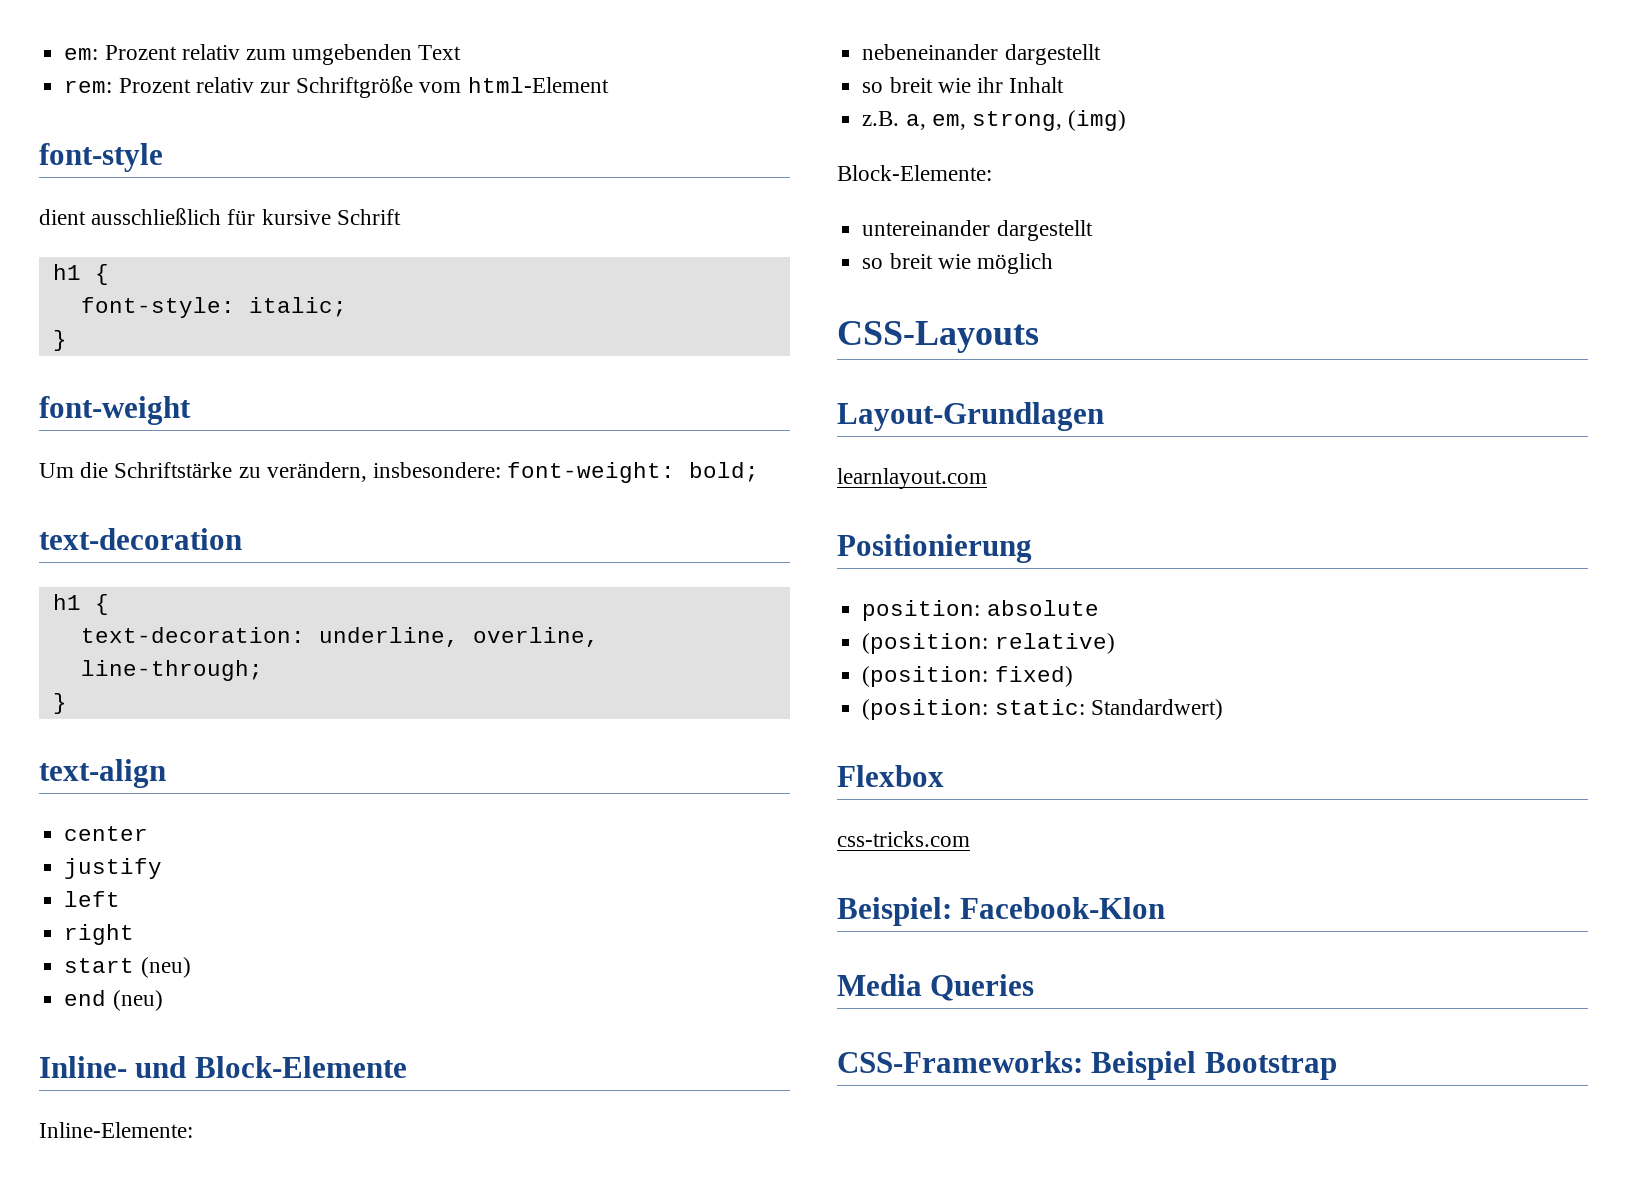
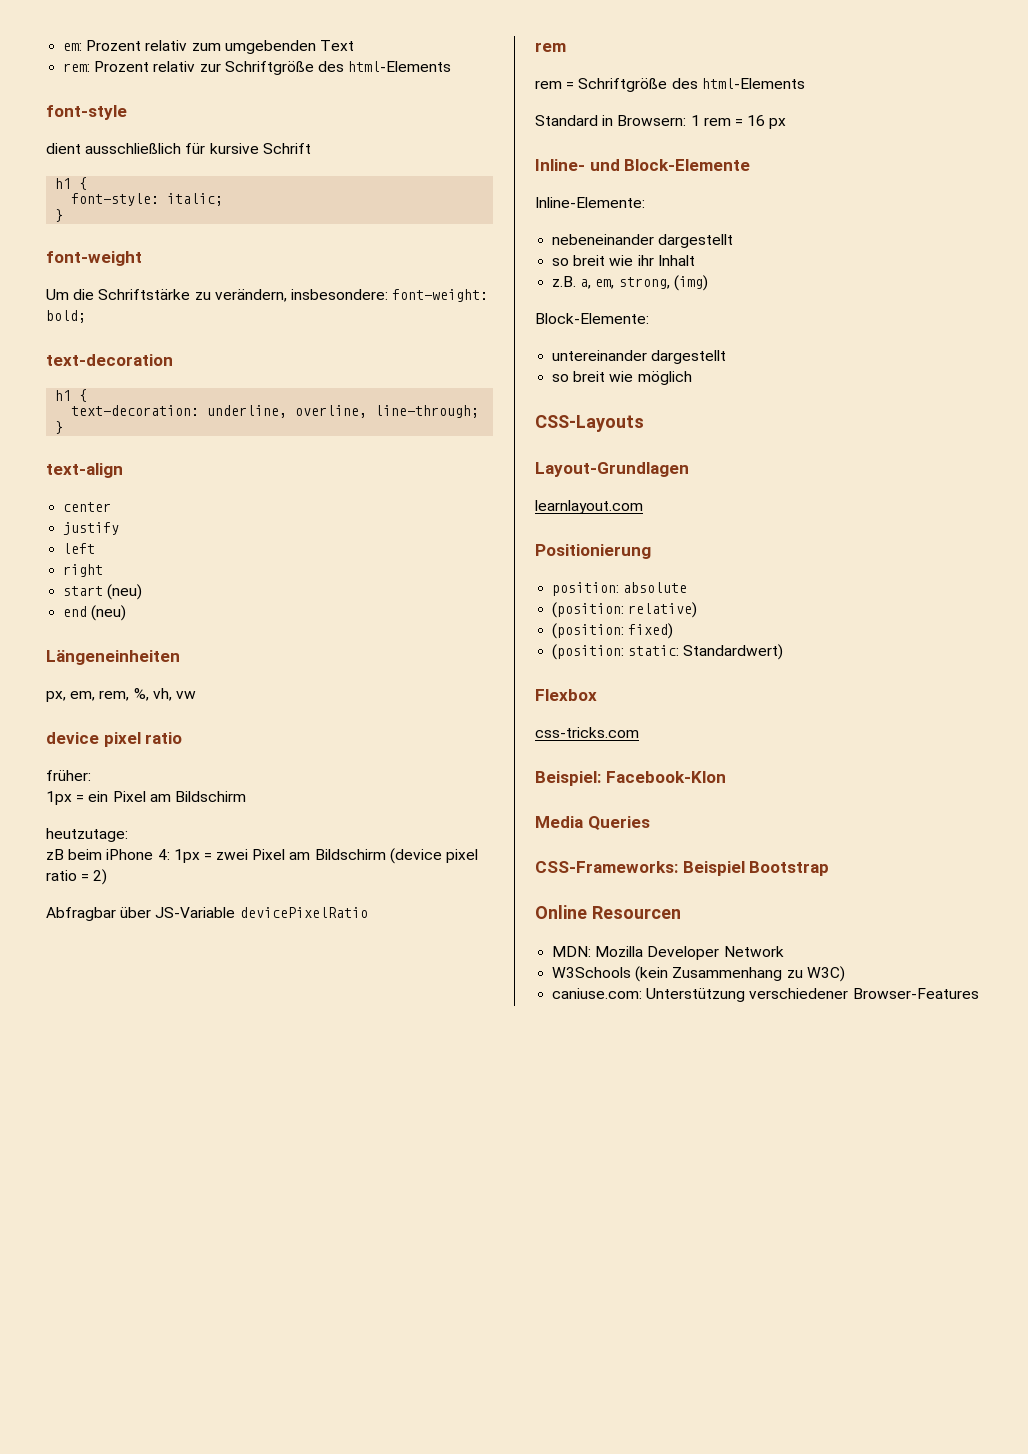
[419,77,609,93] vom html-Element -> [317,61,452,72] des html-Elements
(163, 1000) none -> [46,650,180,665] [46,688,196,702] [46,732,183,747] [46,770,91,781] [46,791,246,805] [46,828,128,842] [46,848,479,864] [46,869,108,885] [46,907,368,921] [535,42,566,52] [535,78,805,92] [535,115,787,129] // Längeneinheiten // px, em, rem, %, vh, vw // device pixel ratio // früher: // 1px = ein Pixel am Bildschirm // heutzutage: // zB beim iPhone 4: 1px = zwei Pixel am Bildschirm (device pixel ratio = 2) // Abfragbar über JS-Variable devicePixelRatio // rem // rem = Schriftgröße des html-Elements // Standard in Browsern: 1 rem = 16 px
(1337, 1066) none -> [535,905,681,919] [552,946,784,960] [552,966,845,982] [552,988,979,1002] // Online Resourcen // MDN: Mozilla Developer Network // W3Schools (kein Zusammenhang zu W3C) // caniuse.com: Unterstützung verschiedener Browser-Features

